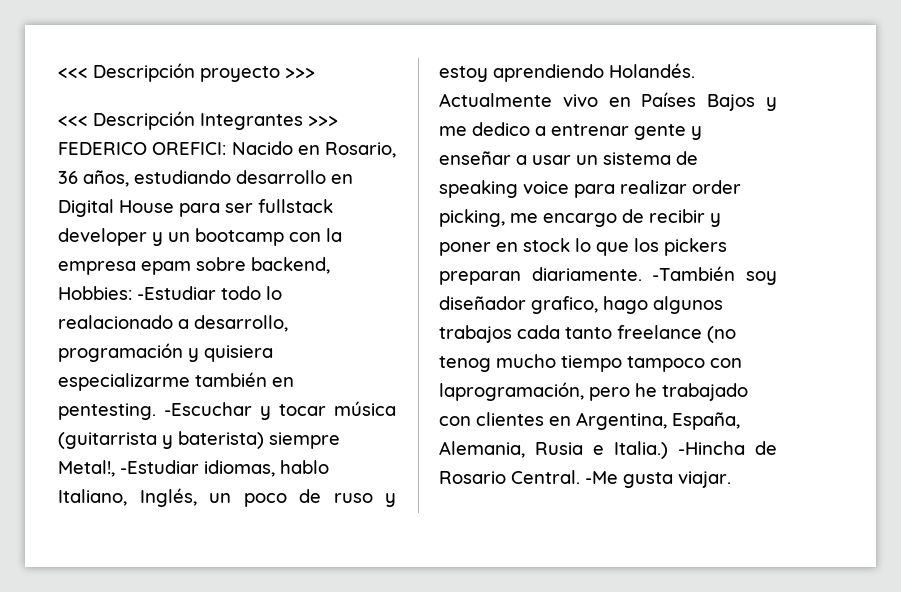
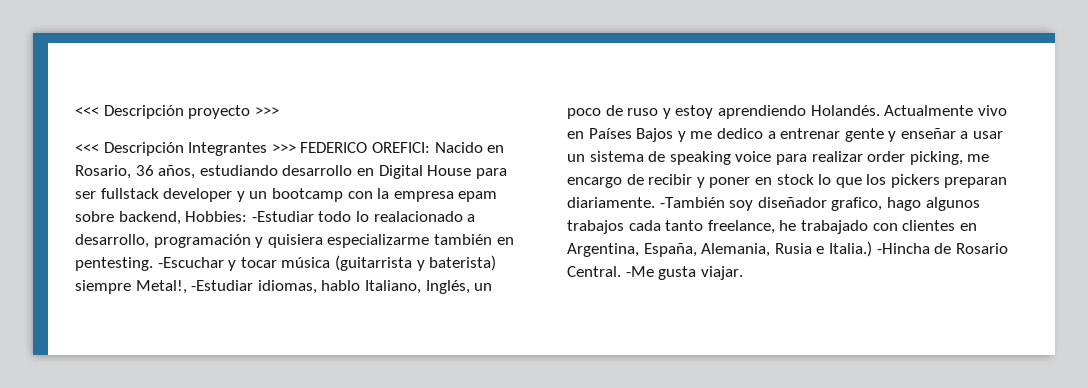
[617,325,736,343] [439,354,742,372] [439,382,630,401] freelance (no tenog mucho tiempo tampoco con laprogramación, pero -> [707,220,775,234] freelance,

